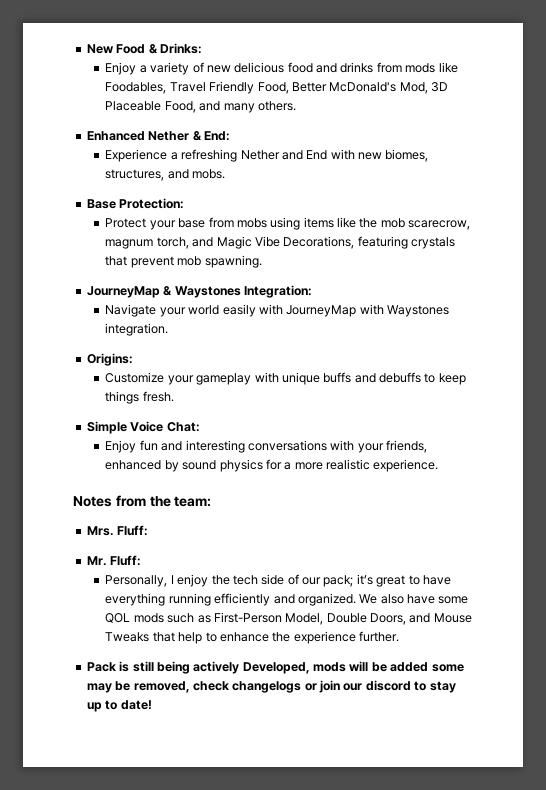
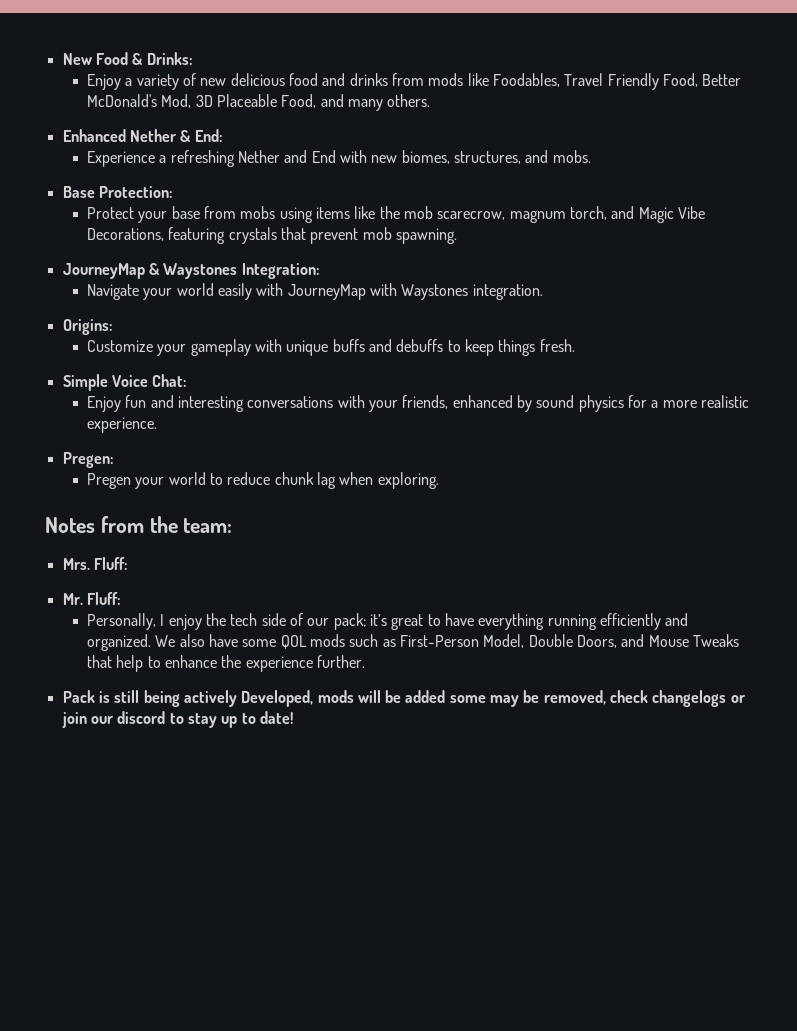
(439, 465) none -> [62,452,114,468] [87,472,439,489] // Pregen: // Pregen your world to reduce chunk lag when exploring.

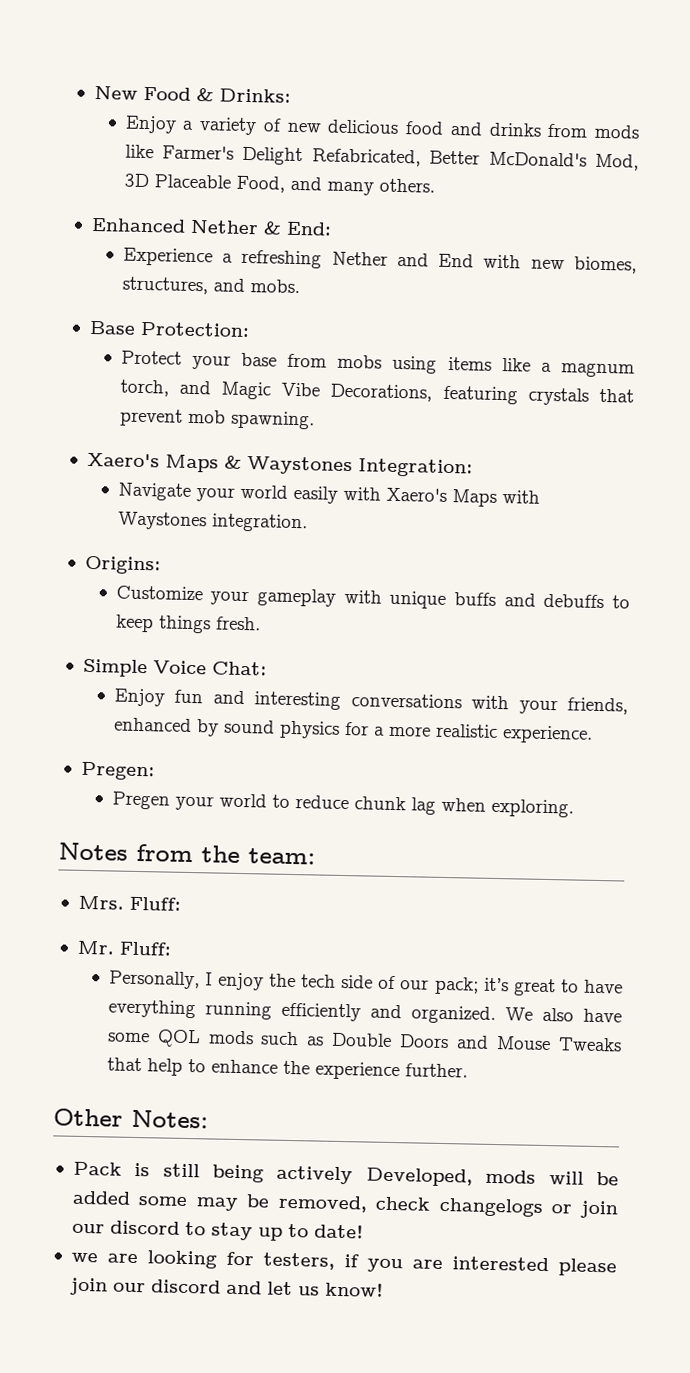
[492,73,698,90] Foodables, Travel Friendly Food, -> [162,145,421,167] Farmer's Delight Refabricated,
[379,206,506,220] the mob scarecrow, -> [540,362,552,372] a
[62,263,145,279] JourneyMap -> [86,452,219,473] Xaero's Maps
[287,284,366,300] JourneyMap -> [385,487,497,507] Xaero's Maps
[399,634,617,648] First-Person Model, Double Doors, -> [331,1032,450,1049] Double Doors
(365, 661) none -> [53,1108,209,1129] // Other Notes:
(294, 717) none -> [70,1250,617,1277] [69,1277,384,1297] // we are looking for testers, if you are interested please join our discord and let us know!

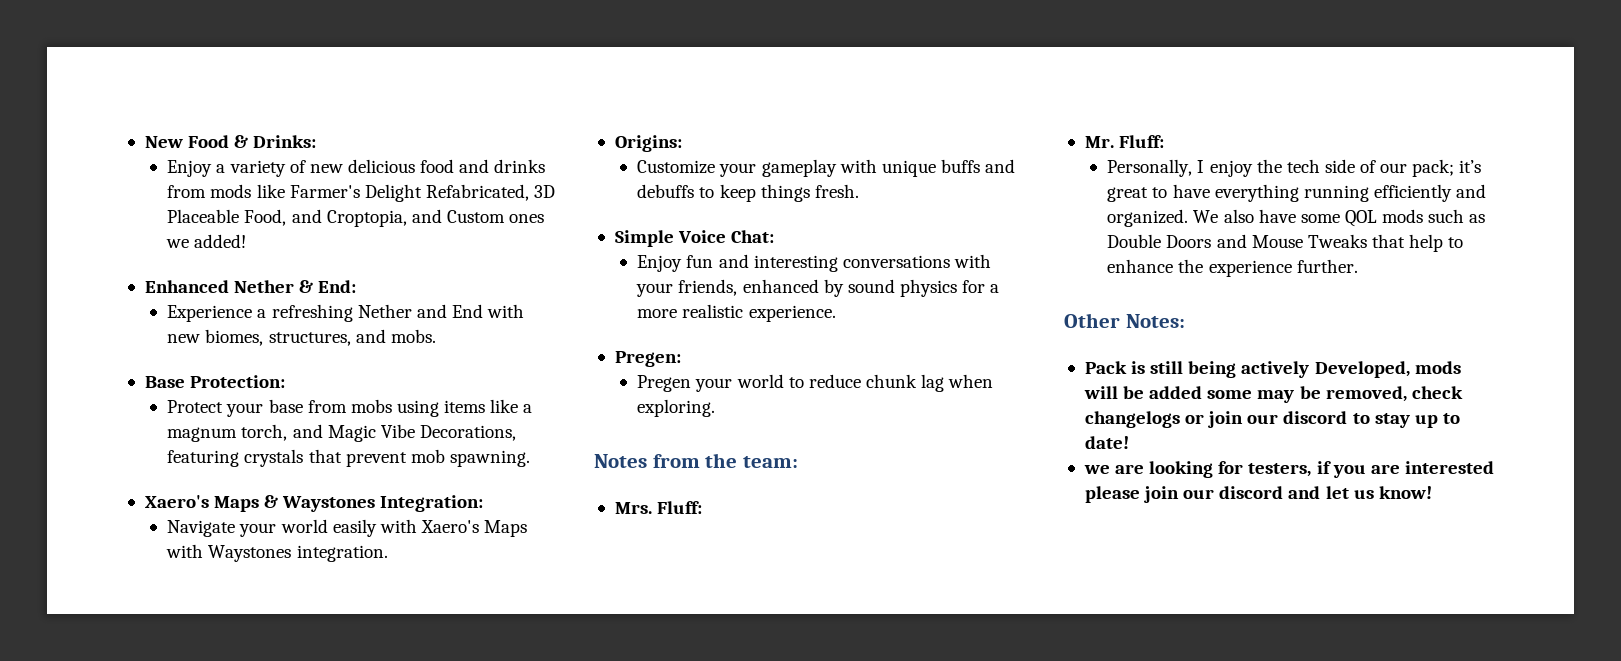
[429,150,639,171] Better McDonald's Mod, -> (529, 192) none
[326,178,435,196] many others. -> [326,209,545,227] [166,234,247,248] Croptopia, and Custom ones we added!

